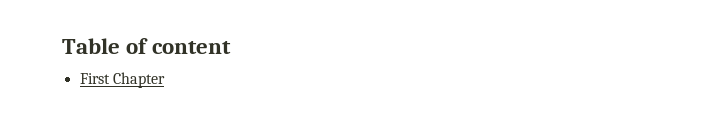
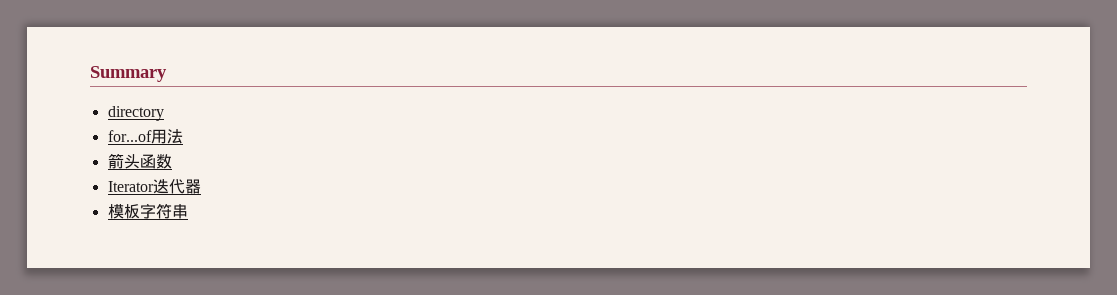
[62,38,232,54] [79,72,165,88] Table of content // First Chapter -> [90,66,167,82] [107,106,164,121] [107,129,183,144] [107,153,172,169] [107,179,201,194] [107,203,188,219] Summary // directory // for...of用法 // 箭头函数 // Iterator迭代器 // 模板字符串

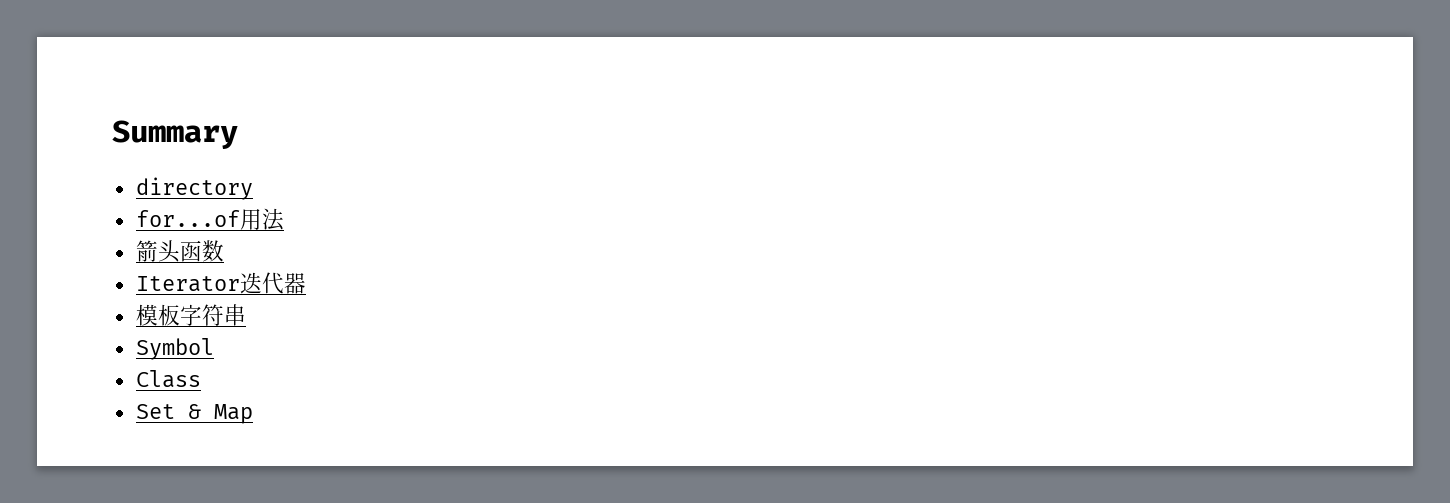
(188, 211) none -> [135,338,214,360] [135,370,201,388] [135,404,253,424] // Symbol // Class // Set & Map

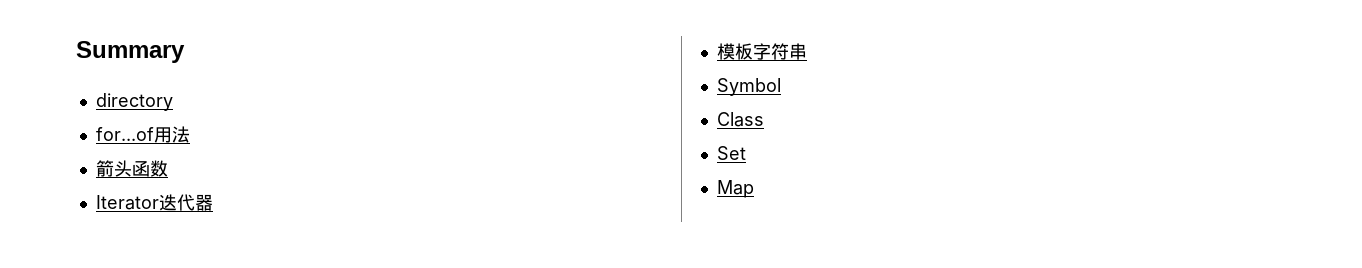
[187,404,201,419] & -> (746, 153) //

